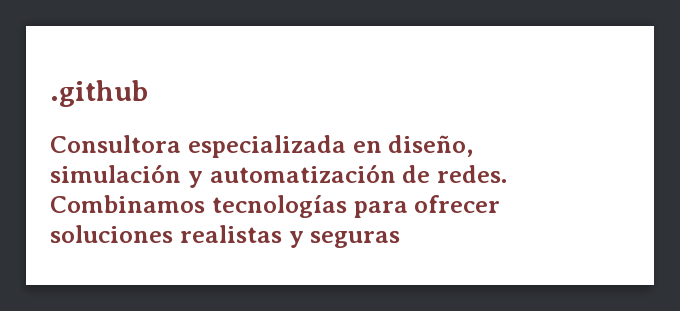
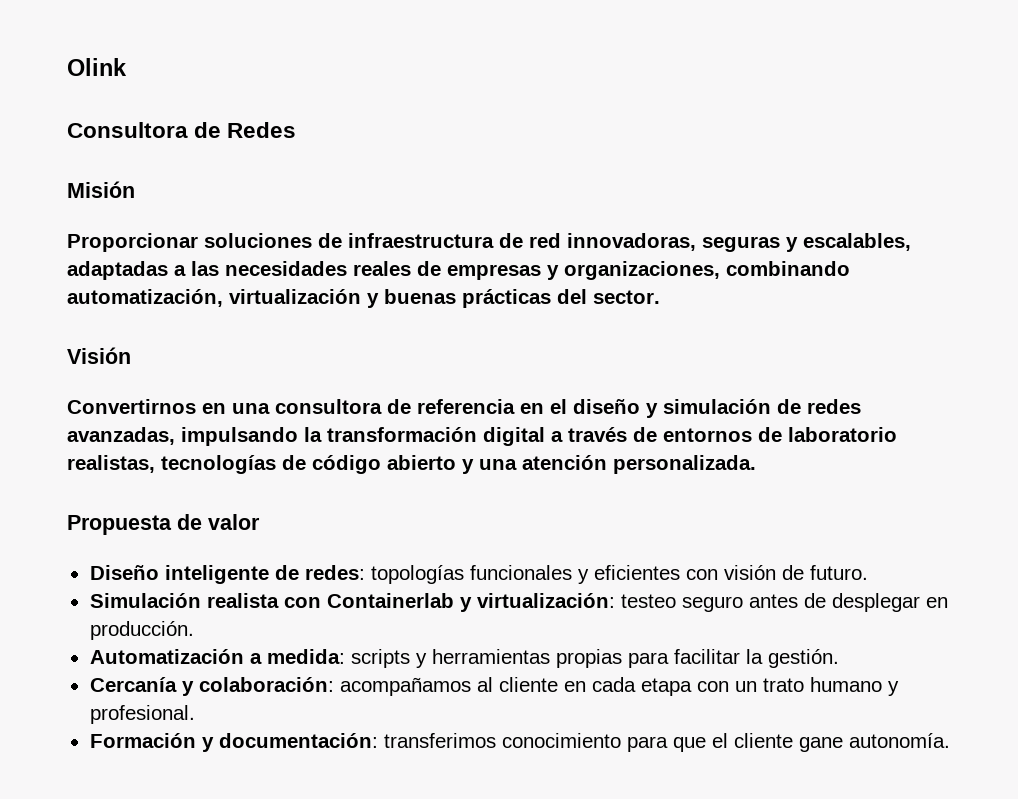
[50,80,148,107] .github -> [67,58,127,76] Olink
[187,135,475,158] [50,164,507,188] [50,195,501,218] [50,225,401,248] especializada en diseño, simulación y automatización de redes. Combinamos tecnologías para ofrecer soluciones realistas y seguras -> [194,122,297,138] [67,181,135,198] [67,233,911,252] [67,261,850,280] [67,289,660,308] [67,347,131,364] [67,399,861,418] [67,427,897,446] [67,455,756,474] [67,514,260,535] [89,565,868,584] [89,593,948,612] [89,621,194,640] [89,649,839,668] [89,677,899,696] [89,705,195,724] [89,733,950,752] de Redes // Misión // Proporcionar soluciones de infraestructura de red innovadoras, seguras y escalables, adaptadas a las necesidades reales de empresas y organizaciones, combinando automatización, virtualización y buenas prácticas del sector. // Visión // Convertirnos en una consultora de referencia en el diseño y simulación de redes avanzadas, impulsando la transformación digital a través de entornos de laboratorio realistas, tecnologías de código abierto y una atención personalizada. // Propuesta de valor // Diseño inteligente de redes: topologías funcionales y eficientes con visión de futuro. // Simulación realista con Containerlab y virtualización: testeo seguro antes de desplegar en producción. // Automatización a medida: scripts y herramientas propias para facilitar la gestión. // Cercanía y colaboración: acompañamos al cliente en cada etapa con un trato humano y profesional. // Formación y documentación: transferimos conocimiento para que el cliente gane autonomía.

